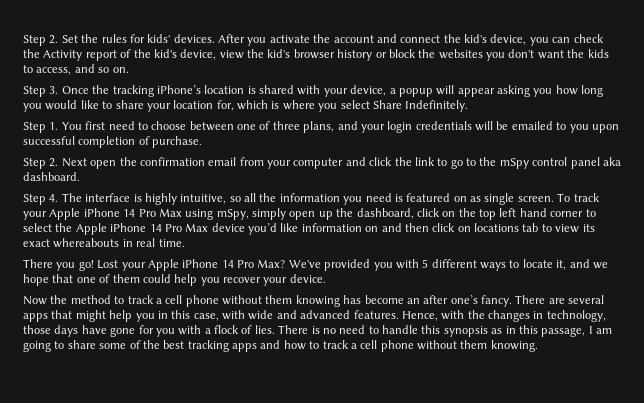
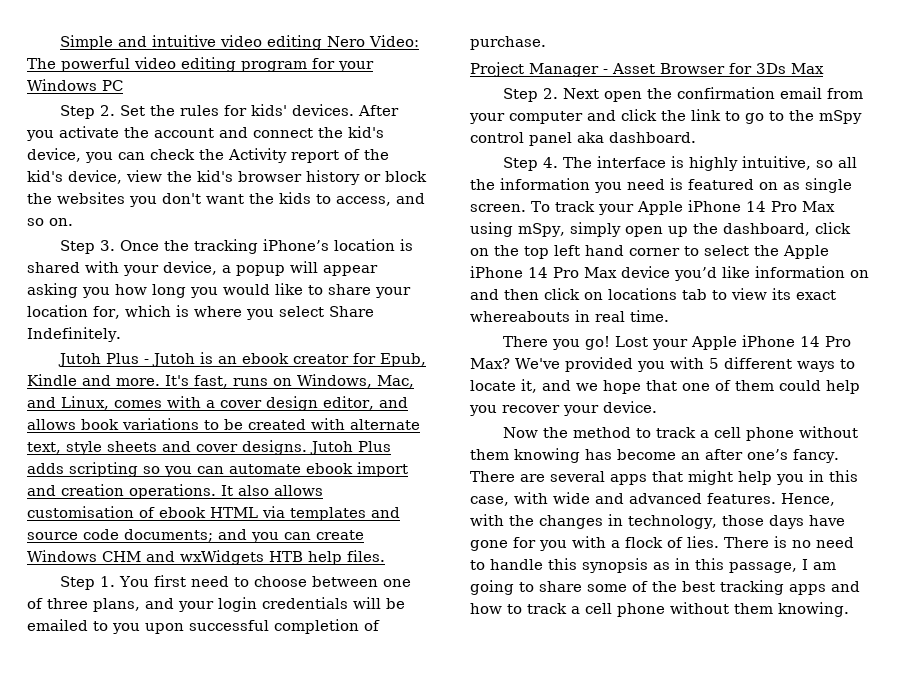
(23, 40) none -> [60,35,420,50] [27,57,374,72] [27,79,123,91] Simple and intuitive video editing Nero Video: The powerful video editing program for your Windows PC //
(469, 106) none -> [58,352,427,367] [27,374,414,388] [27,396,408,411] [27,418,420,430] [27,440,391,455] [27,462,408,477] [27,484,323,499] [27,506,400,521] [27,529,364,543] [27,550,385,565] // Jutoh Plus - Jutoh is an ebook creator for Epub, Kindle and more. It's fast, runs on Windows, Mac, and Linux, comes with a cover design editor, and allows book variations to be created with alternate text, style sheets and cover designs. Jutoh Plus adds scripting so you can automate ebook import and creation operations. It also allows customisation of ebook HTML via templates and source code documents; and you can create Windows CHM and wxWidgets HTB help files.
(203, 142) none -> [470,62,824,77] // Project Manager - Asset Browser for 3Ds Max

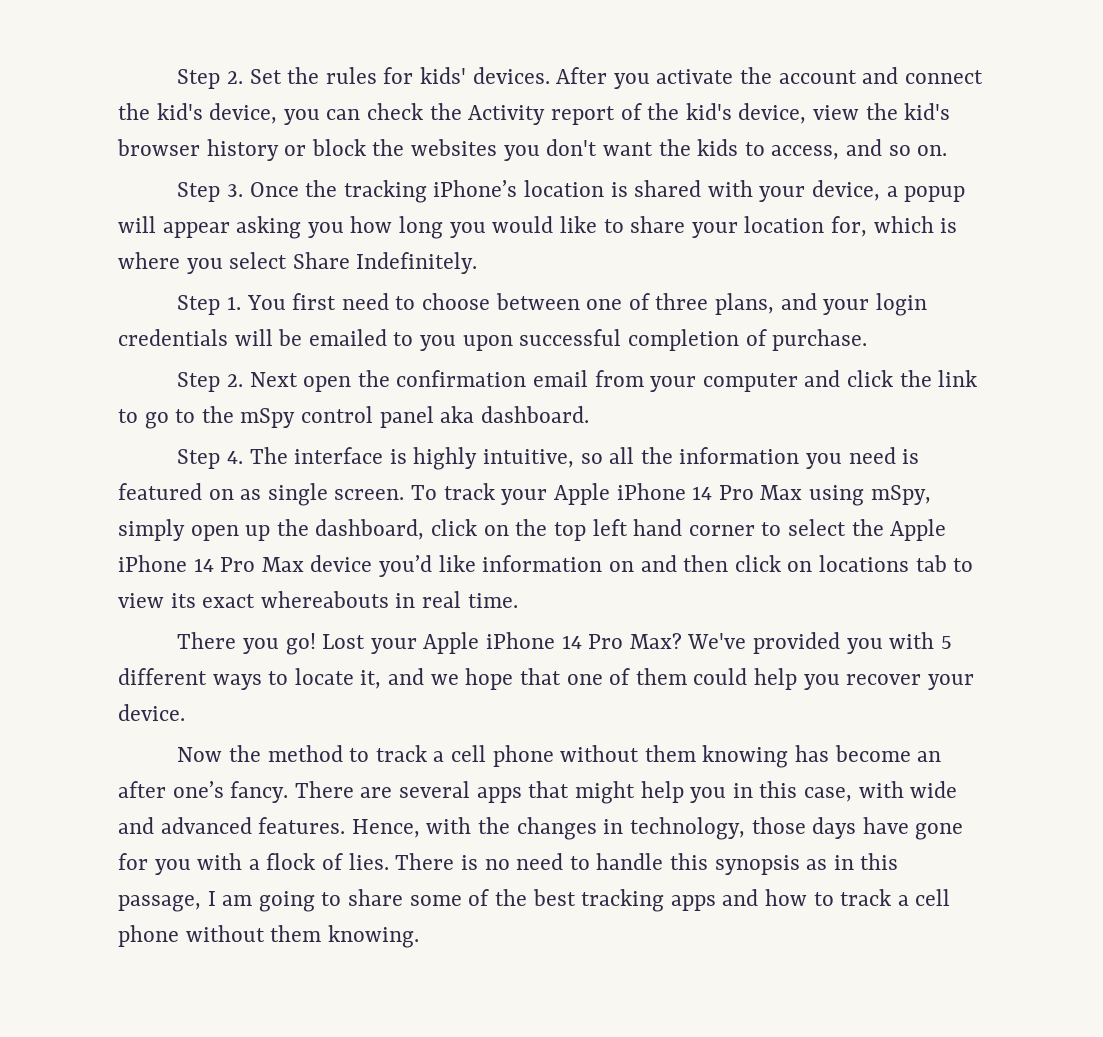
[60,35,420,50] [27,57,374,72] [27,79,123,91] Simple and intuitive video editing Nero Video: The powerful video editing program for your Windows PC // -> (177, 79) none
[58,352,427,367] [27,374,414,388] [27,396,408,411] [27,418,420,430] [27,440,391,455] [27,462,408,477] [27,484,323,499] [27,506,400,521] [27,529,364,543] [27,550,385,565] // Jutoh Plus - Jutoh is an ebook creator for Epub, Kindle and more. It's fast, runs on Windows, Mac, and Linux, comes with a cover design editor, and allows book variations to be created with alternate text, style sheets and cover designs. Jutoh Plus adds scripting so you can automate ebook import and creation operations. It also allows customisation of ebook HTML via templates and source code documents; and you can create Windows CHM and wxWidgets HTB help files. -> (478, 263) none
[470,62,824,77] // Project Manager - Asset Browser for 3Ds Max -> (868, 340) none

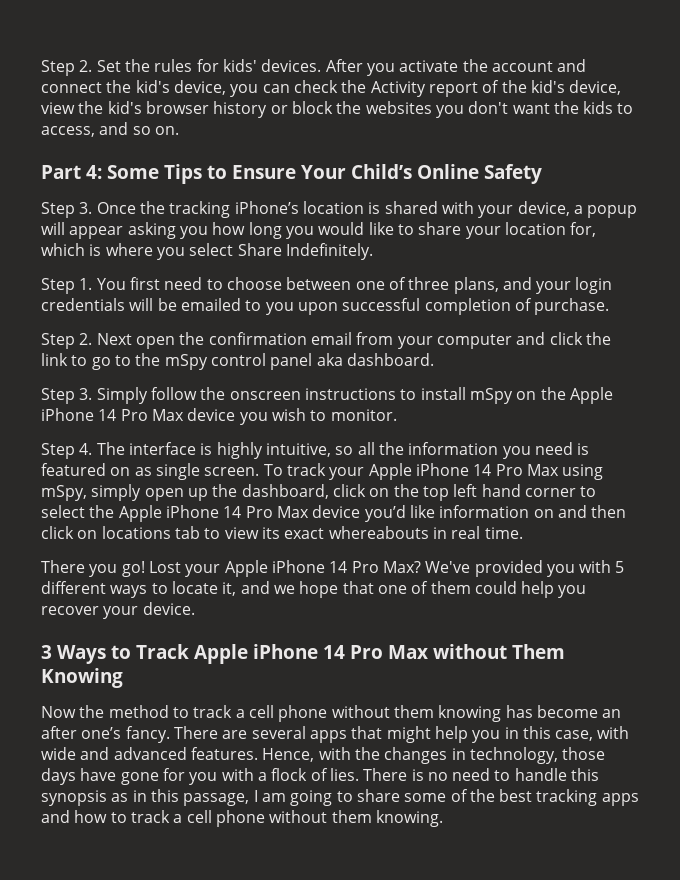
(948, 150) none -> [41,164,542,184] // Part 4: Some Tips to Ensure Your Child’s Online Safety
(589, 414) none -> [41,387,613,404] [41,408,397,425] // Step 3. Simply follow the onscreen instructions to install mSpy on the Apple iPhone 14 Pro Max device you wish to monitor.
(185, 712) none -> [41,644,565,664] [41,668,123,688] // 3 Ways to Track Apple iPhone 14 Pro Max without Them Knowing

